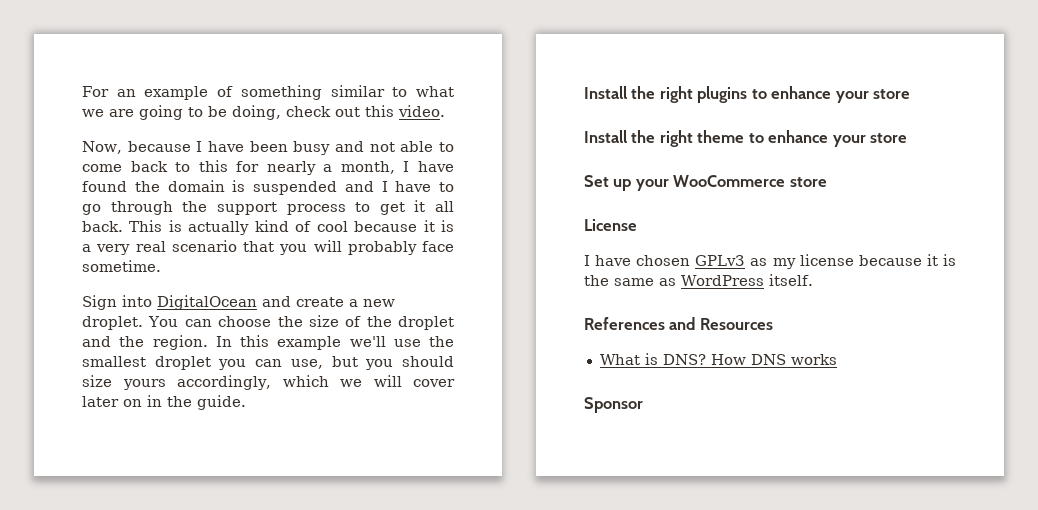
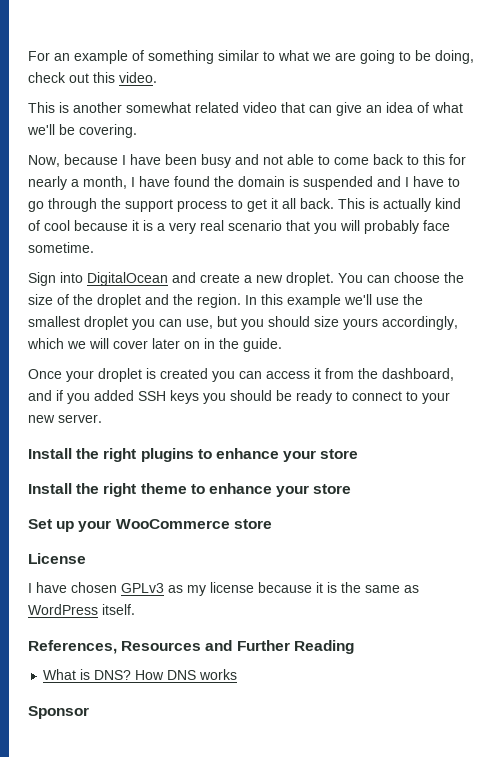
(445, 111) none -> [28,102,463,116] [27,124,137,138] // This is another somewhat related video that can give an idea of what we'll be covering.
(246, 402) none -> [28,368,454,382] [28,390,450,404] [28,414,102,423] // Once your droplet is created you can access it from the dashboard, and if you added SSH keys you should be ready to connect to your new server.
[584,317,773,330] References and Resources -> [28,640,354,654] References, Resources and Further Reading

